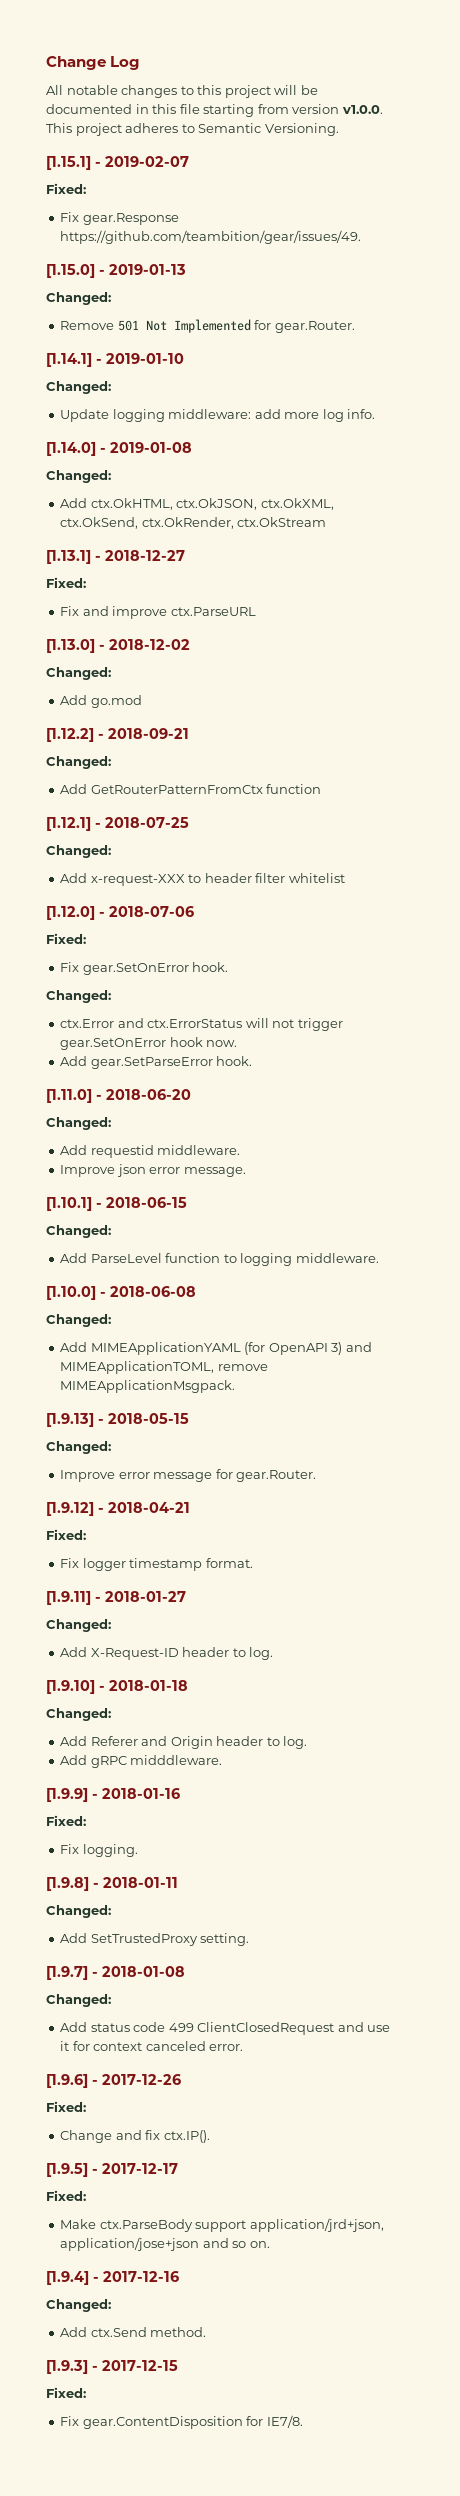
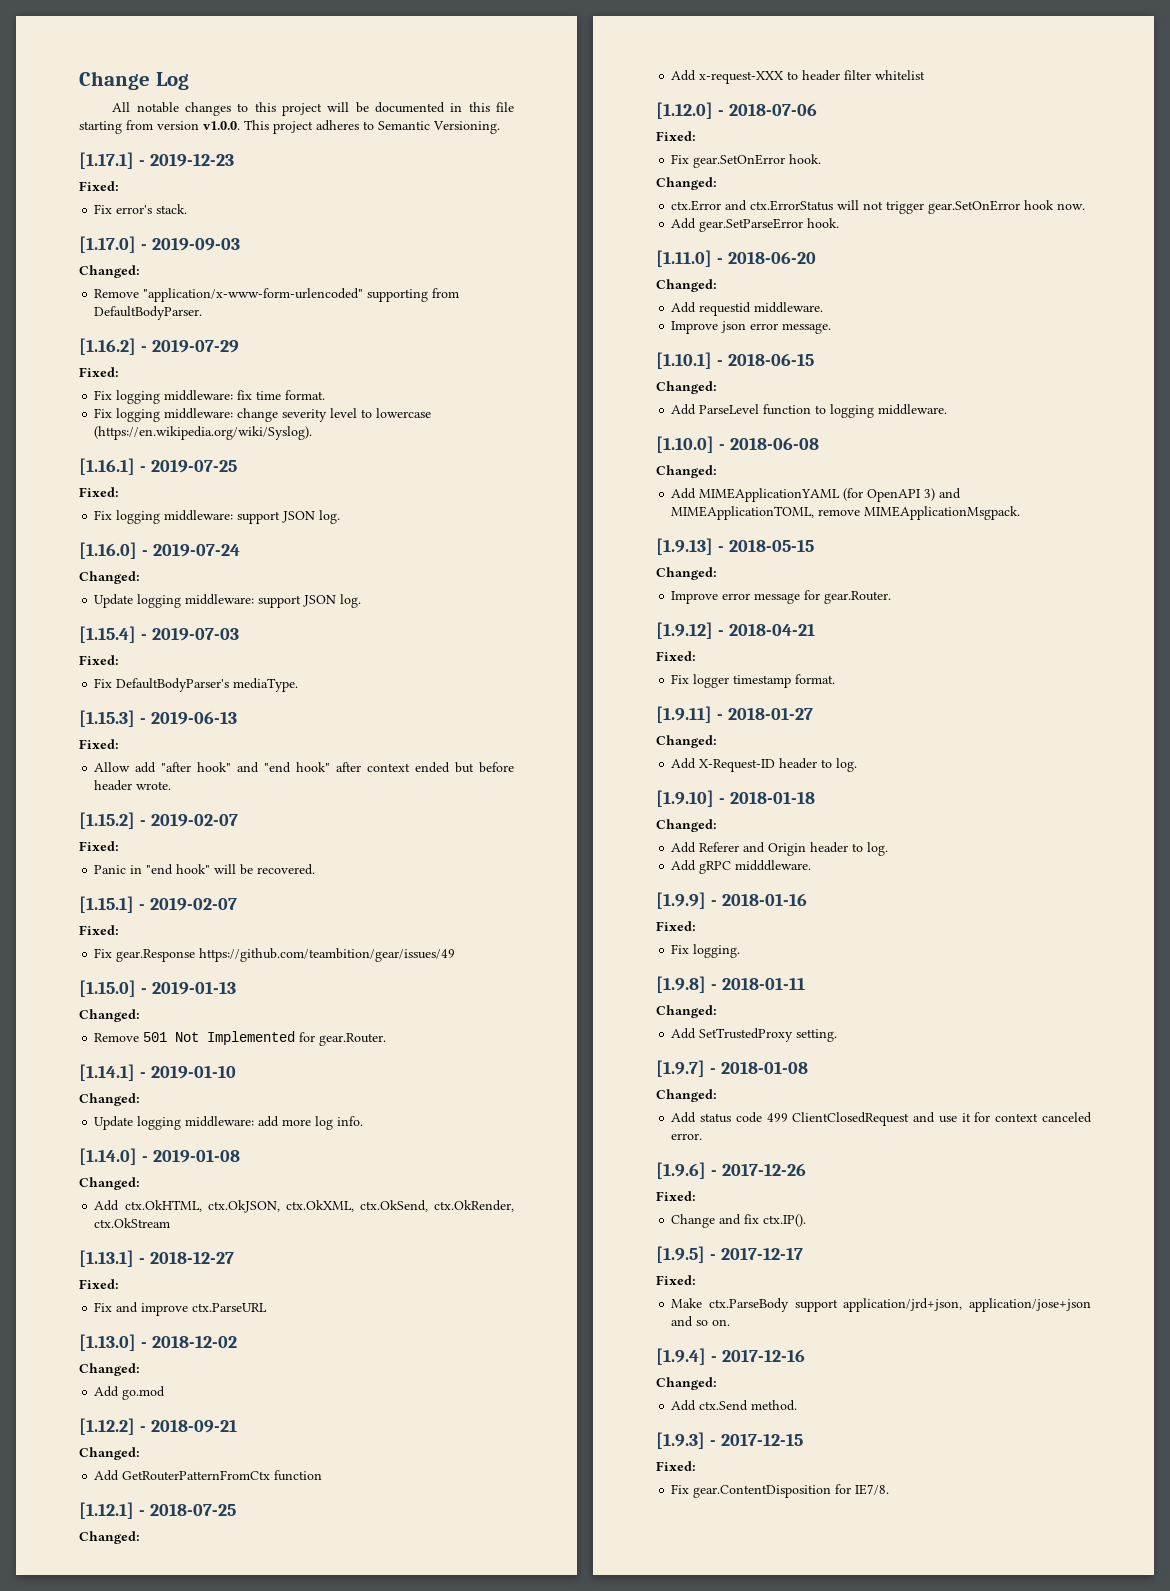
(339, 129) none -> [79,152,234,169] [79,181,119,191] [94,204,188,214] [79,236,240,253] [79,265,140,278] [94,288,460,302] [94,306,203,320] [79,338,239,355] [79,367,119,377] [94,390,326,404] [94,408,432,422] [94,426,313,440] [79,458,237,475] [79,487,119,497] [94,510,341,524] [79,542,240,559] [79,571,140,584] [94,594,362,608] [79,626,239,643] [79,655,119,665] [94,678,299,692] [79,710,237,727] [79,739,119,749] [94,762,514,773] [94,780,172,791] [79,812,238,829] [79,841,119,851] [94,864,316,875] // [1.17.1] - 2019-12-23 // Fixed: // Fix error's stack. // [1.17.0] - 2019-09-03 // Changed: // Remove "application/x-www-form-urlencoded" supporting from DefaultBodyParser. // [1.16.2] - 2019-07-29 // Fixed: // Fix logging middleware: fix time format. // Fix logging middleware: change severity level to lowercase (https://en.wikipedia.org/wiki/Syslog). // [1.16.1] - 2019-07-25 // Fixed: // Fix logging middleware: support JSON log. // [1.16.0] - 2019-07-24 // Changed: // Update logging middleware: support JSON log. // [1.15.4] - 2019-07-03 // Fixed: // Fix DefaultBodyParser's mediaType. // [1.15.3] - 2019-06-13 // Fixed: // Allow add "after hook" and "end hook" after context ended but before header wrote. // [1.15.2] - 2019-02-07 // Fixed: // Panic in "end hook" will be recovered.
[60,230,362,244] https://github.com/teambition/gear/issues/49. -> [199,948,456,962] https://github.com/teambition/gear/issues/49

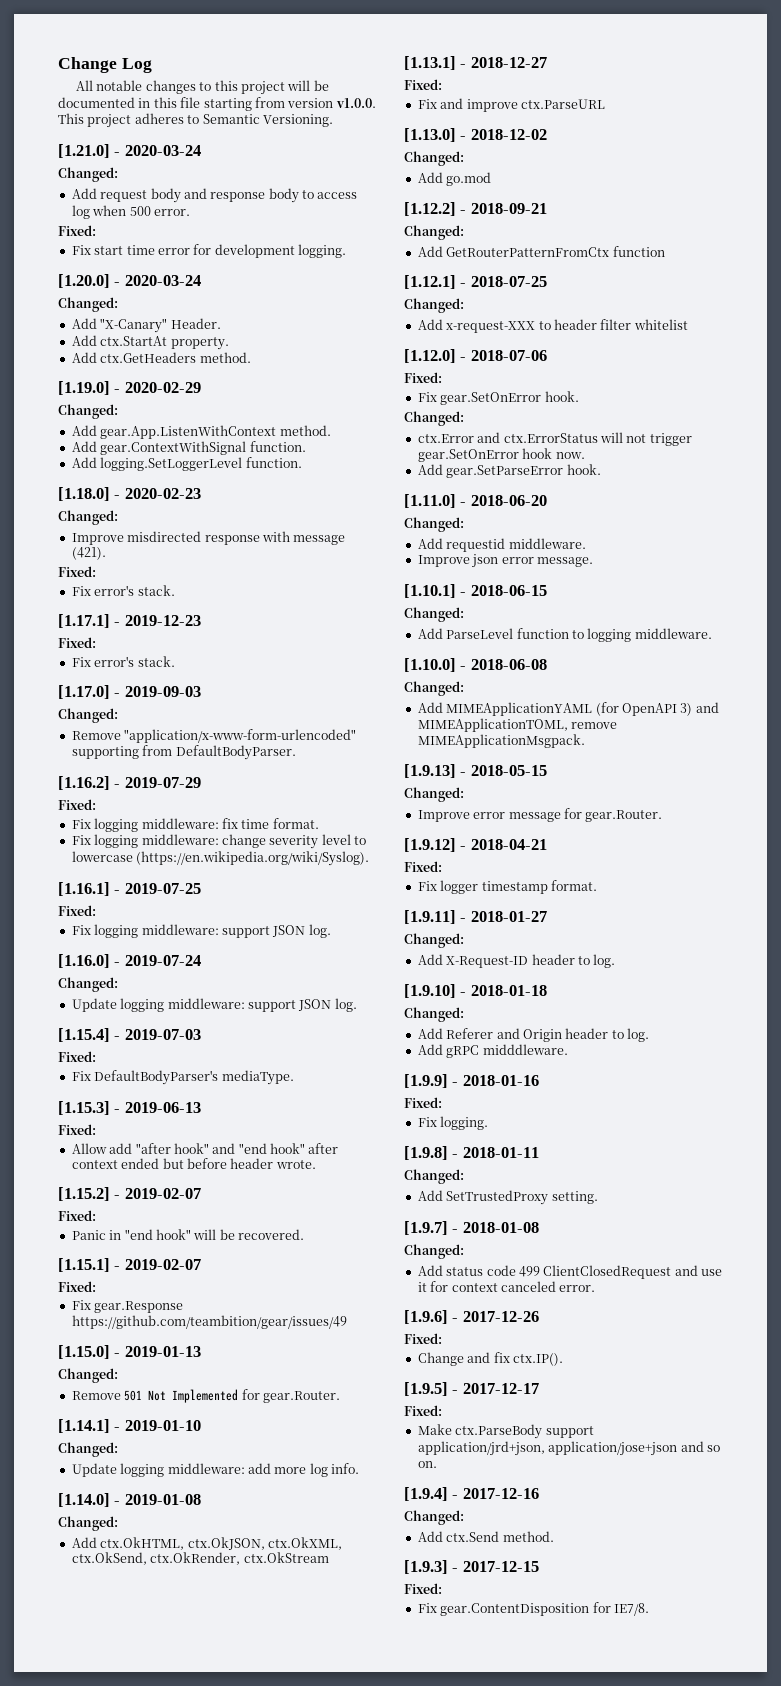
(500, 127) none -> [58,144,201,158] [58,167,118,182] [71,188,358,203] [71,205,190,219] [58,225,96,236] [71,244,346,258] [58,274,201,288] [58,297,118,312] [71,318,221,333] [71,335,229,350] [71,352,251,363] [58,381,201,395] [58,404,118,419] [71,425,331,439] [71,441,306,455] [71,457,302,471] [58,487,201,501] [58,510,118,525] [71,531,346,545] [71,547,106,560] [58,566,96,577] [71,585,175,596] // [1.21.0] - 2020-03-24 // Changed: // Add request body and response body to access log when 500 error. // Fixed: // Fix start time error for development logging. // [1.20.0] - 2020-03-24 // Changed: // Add "X-Canary" Header. // Add ctx.StartAt property. // Add ctx.GetHeaders method. // [1.19.0] - 2020-02-29 // Changed: // Add gear.App.ListenWithContext method. // Add gear.ContextWithSignal function. // Add logging.SetLoggerLevel function. // [1.18.0] - 2020-02-23 // Changed: // Improve misdirected response with message (421). // Fixed: // Fix error's stack.

